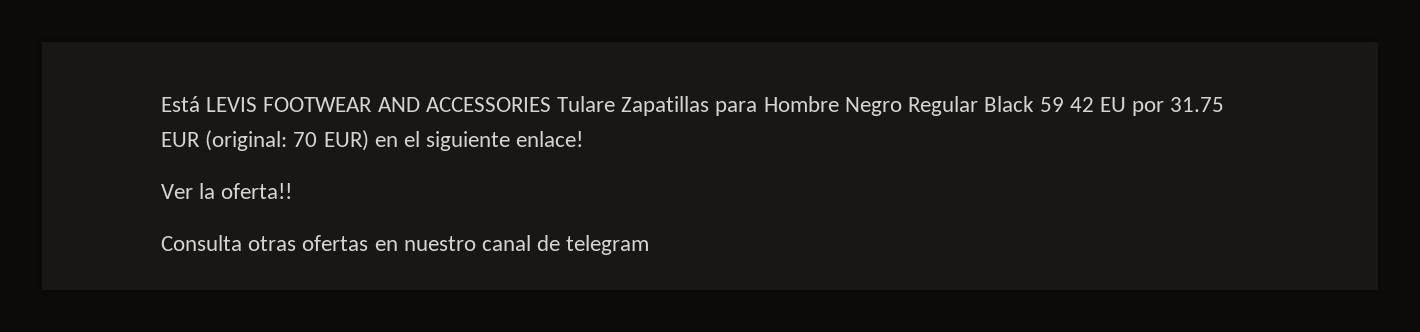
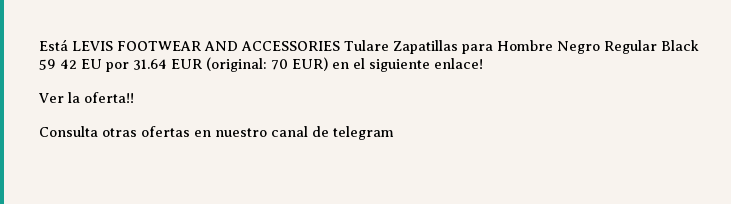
[1170,97,1225,112] 31.75 -> [133,59,167,70] 31.64

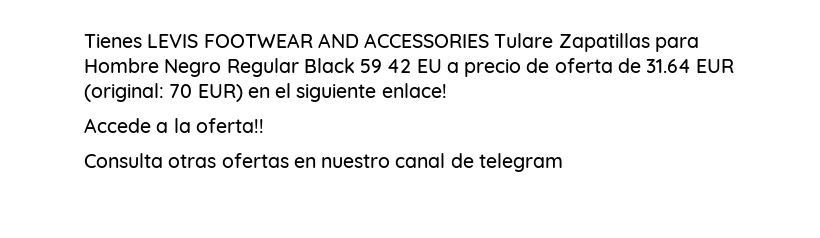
[39,39,68,51] Está -> [84,34,142,48] Tienes
[106,62,129,72] por -> [446,58,641,77] a precio de oferta de
[38,93,64,103] Ver -> [84,118,169,133] Accede a

